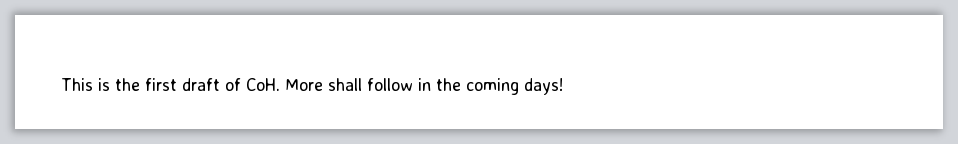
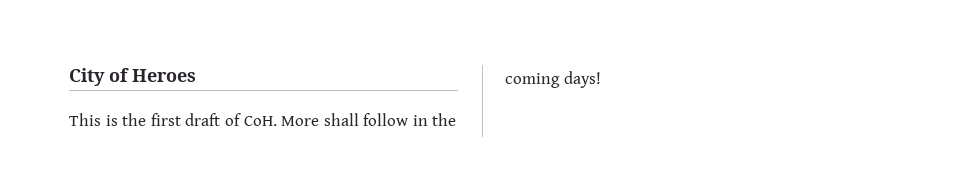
(61, 84) none -> [69,68,196,86] City of Heroes //

